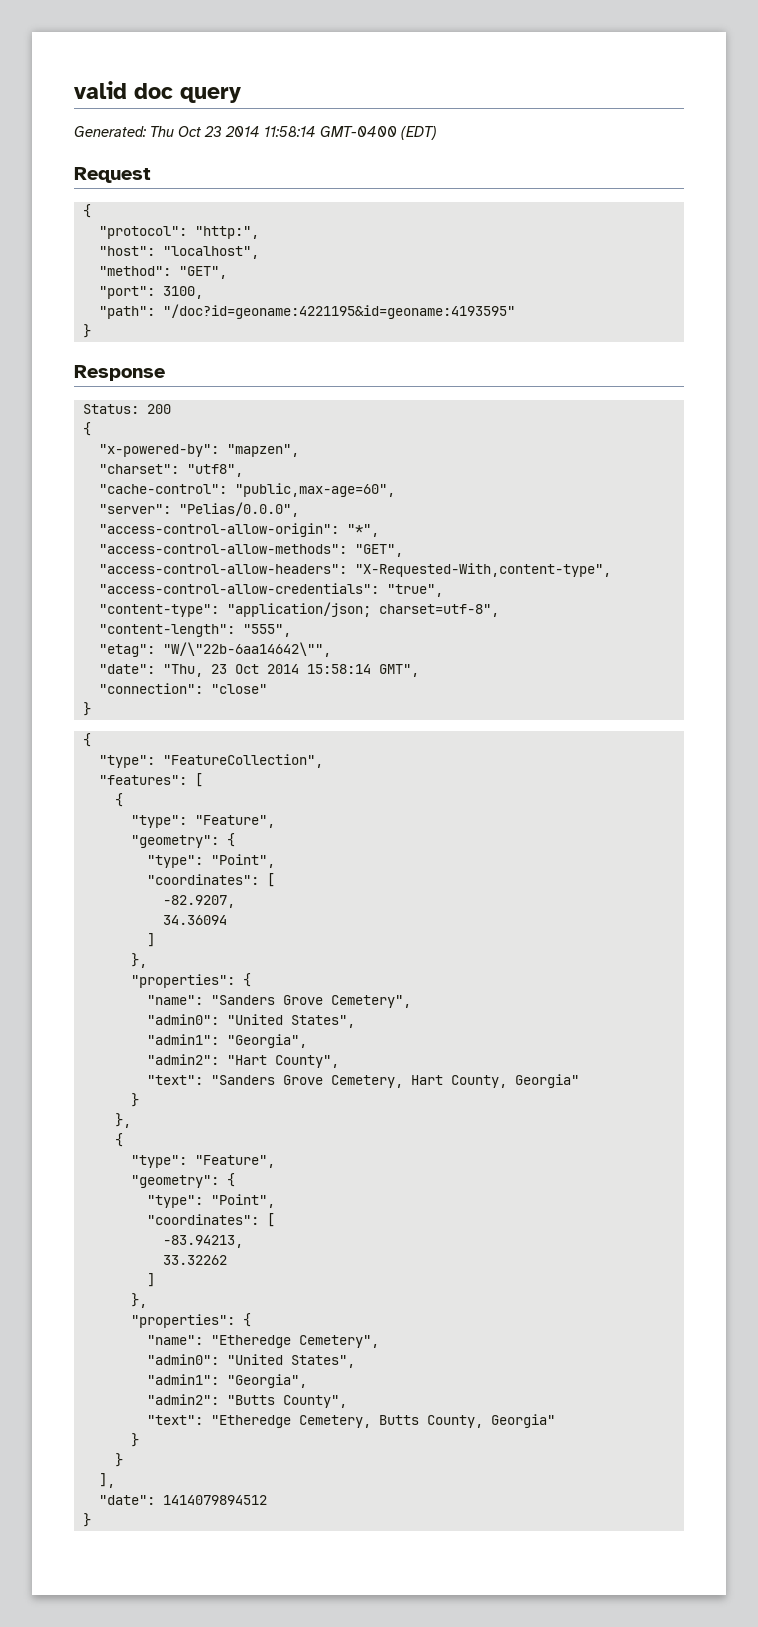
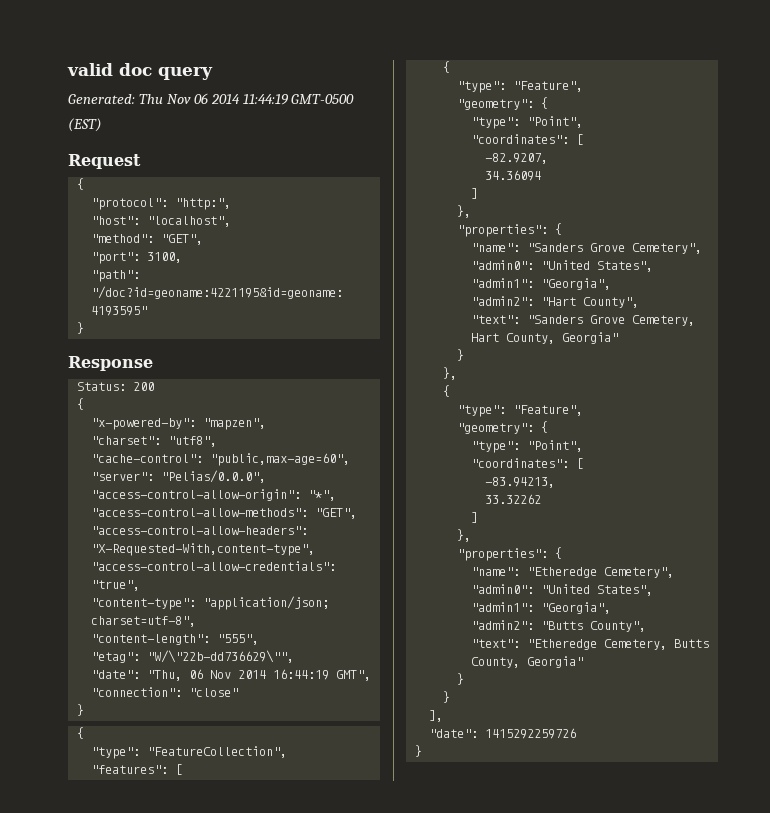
[178,126,437,140] Oct 23 2014 11:58:14 GMT-0400 (EDT) -> [166,93,355,105] [68,118,102,132] Nov 06 2014 11:44:19 GMT-0500 (EST)
[162,642,331,657] "W/\"22b-6aa14642\"", -> [146,650,294,663] "W/\"22b-dd736629\"",
[210,664,371,674] 23 Oct 2014 15:58:14 -> [188,669,329,680] 06 Nov 2014 16:44:19
[162,1495,267,1505] 1414079894512 -> [484,728,576,739] 1415292259726

